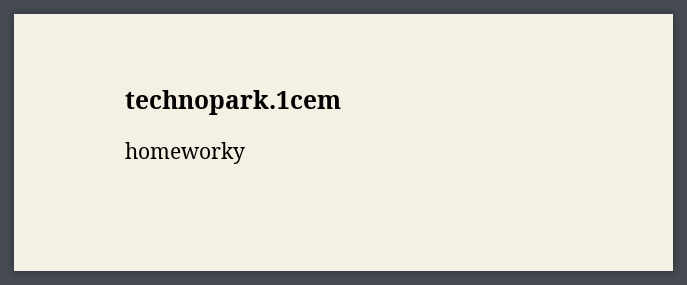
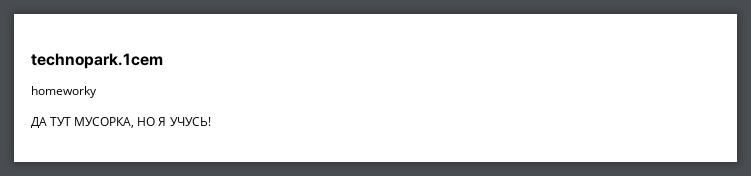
(245, 153) none -> [31,117,211,128] // ДА ТУТ МУСОРКА, НО Я УЧУСЬ!

